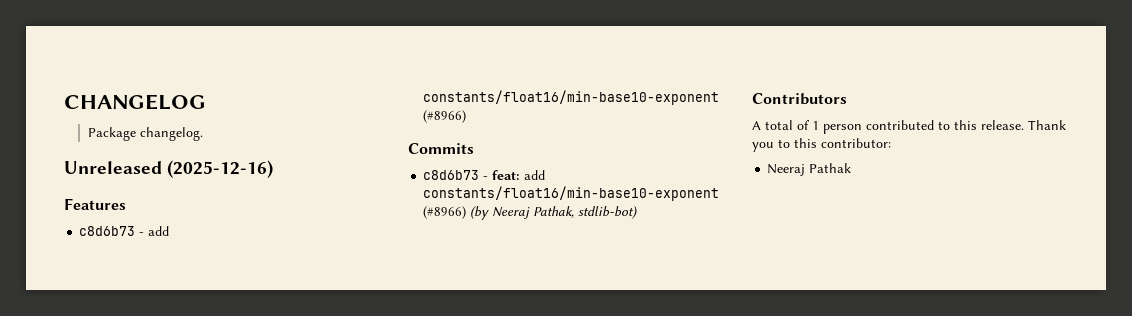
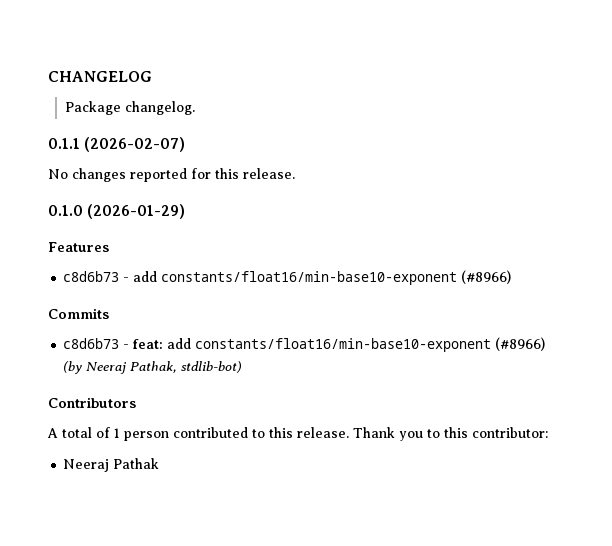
[64,160,274,178] Unreleased (2025-12-16) -> [48,137,186,152] [48,168,295,182] [48,204,186,219] 0.1.1 (2026-02-07) // No changes reported for this release. // 0.1.0 (2026-01-29)

